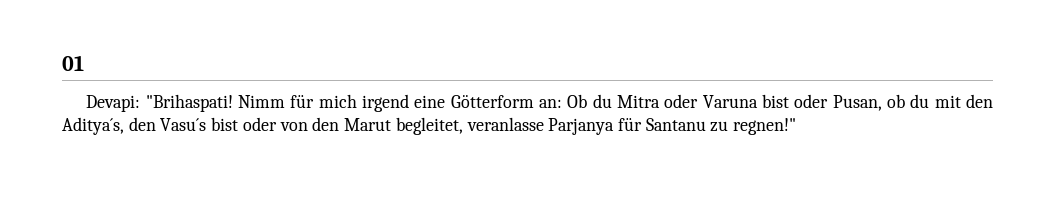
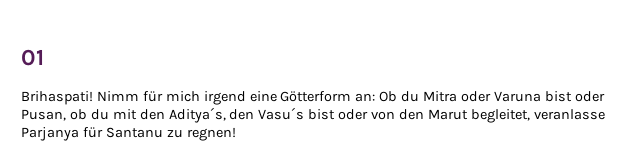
[86,94,233,112] Devapi: "Brihaspati! -> [21,91,93,105] Brihaspati!
[733,118,797,135] regnen!" -> [186,127,236,141] regnen!

